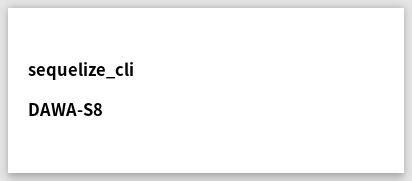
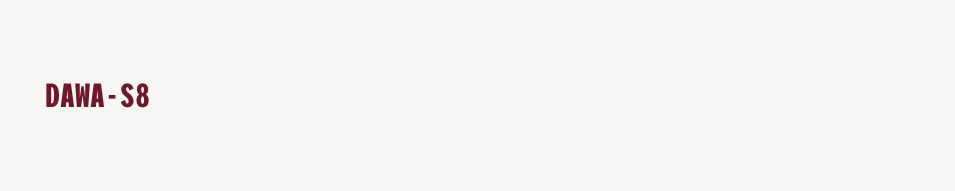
[28,62,134,80] sequelize_cli // -> (45, 95) none

